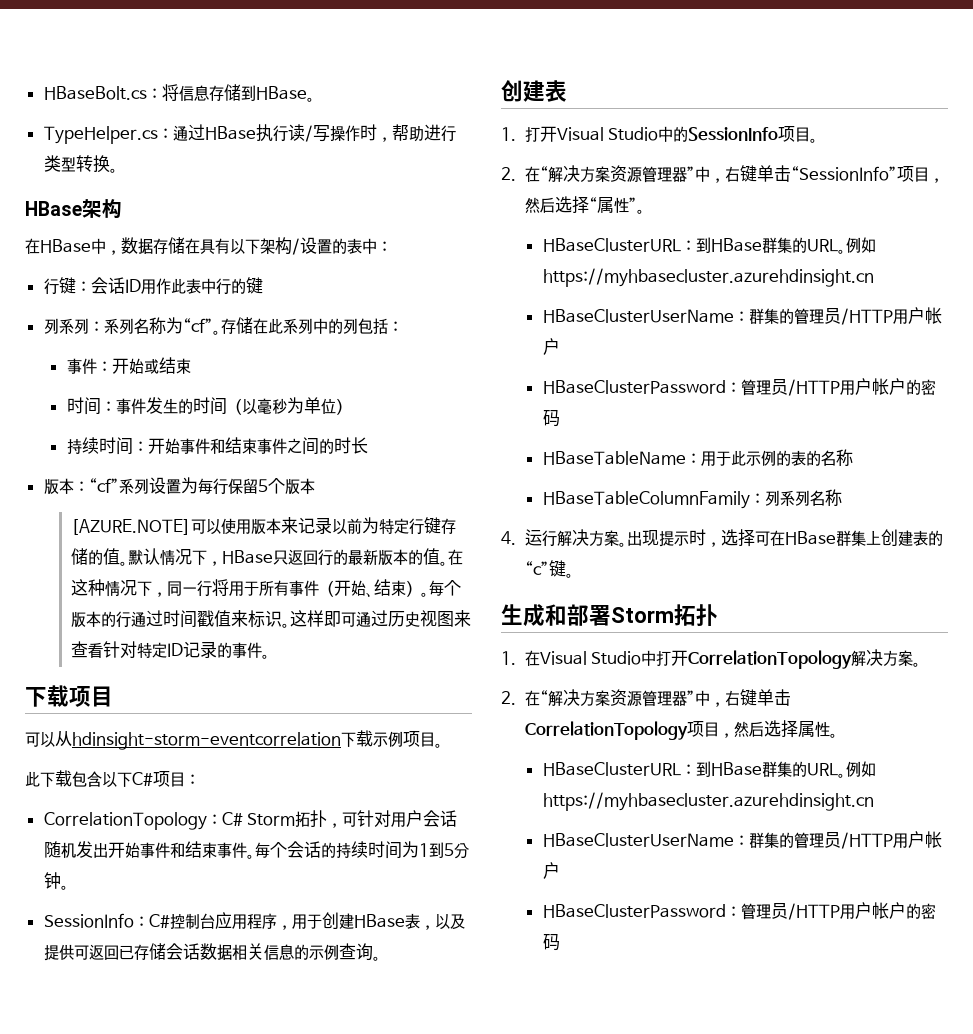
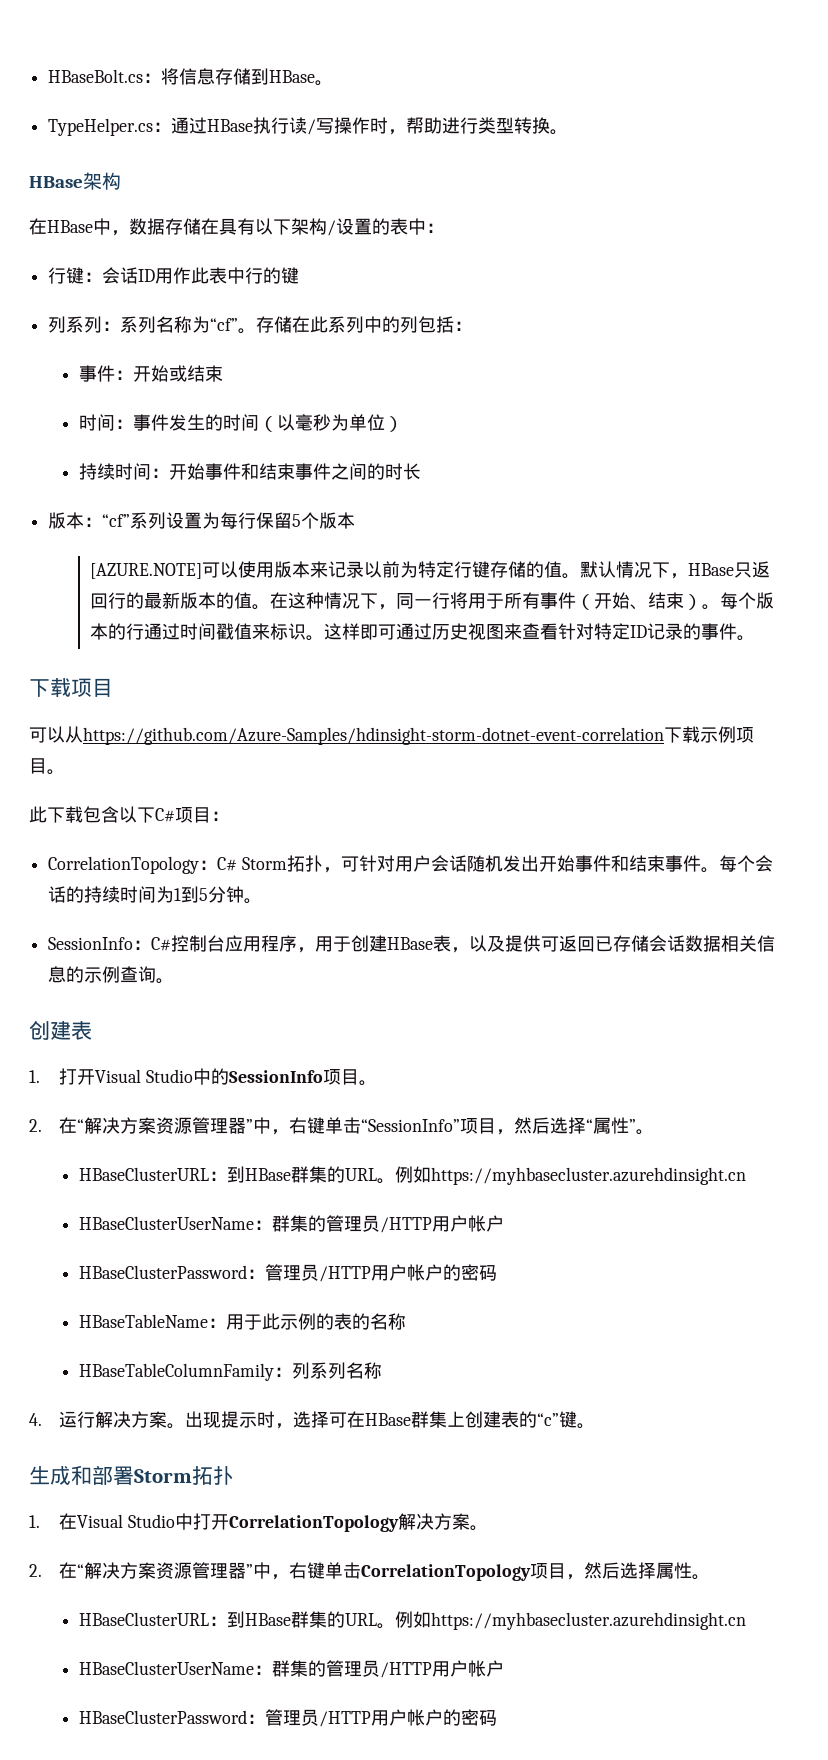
[72,732,341,750] hdinsight-storm-eventcorrelation -> [83,727,664,745] https://github.com/Azure-Samples/hdinsight-storm-dotnet-event-correlation

